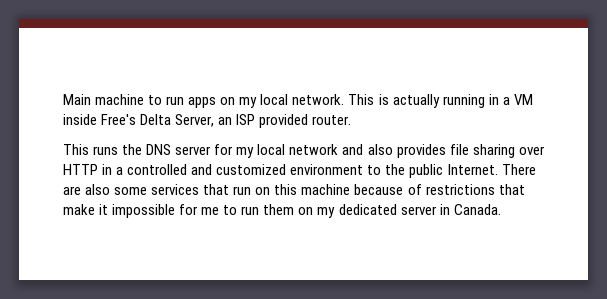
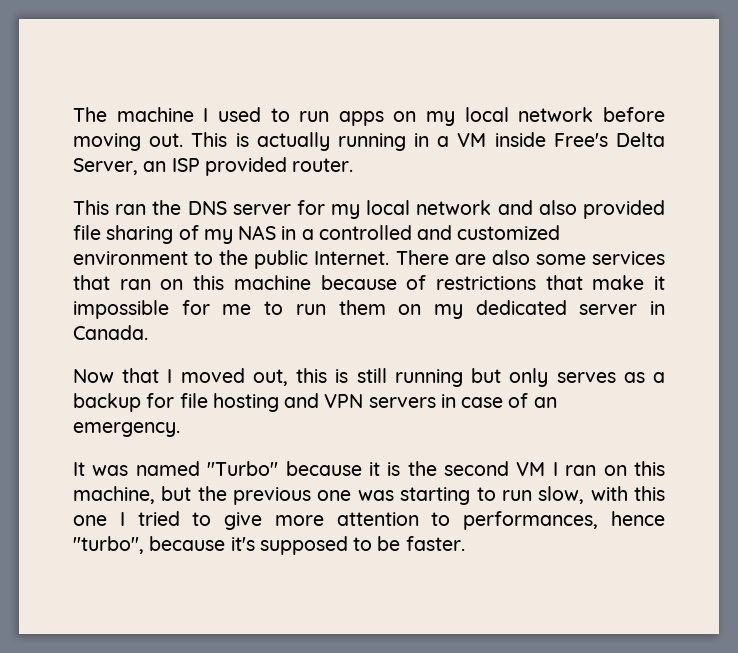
[63,94,145,105] Main machine -> [73,107,261,122] The machine I used
[292,94,345,105] network. -> [518,107,665,122] [73,133,184,151] network before moving out.
[93,146,119,155] runs -> [115,204,147,215] ran
[396,144,446,158] provides -> [583,200,665,219] provided
[518,146,545,155] [63,164,98,175] over HTTP -> [178,225,277,244] of my NAS
[233,186,252,195] run -> [119,279,151,290] ran
(501, 209) none -> [73,368,665,387] [73,393,557,412] [73,422,180,437] [73,461,665,476] [73,486,666,505] [73,511,665,530] [73,536,465,555] // Now that I moved out, this is still running but only serves as a backup for file hosting and VPN servers in case of an emergency. // It was named "Turbo" because it is the second VM I ran on this machine, but the previous one was starting to run slow, with this one I tried to give more attention to performances, hence "turbo", because it's supposed to be faster.

